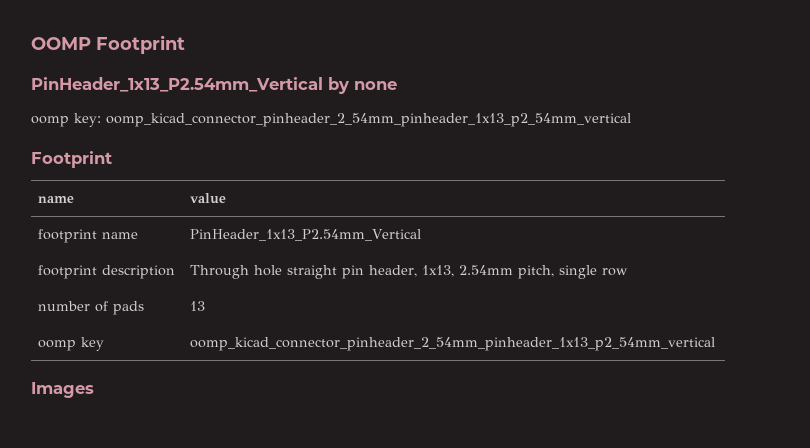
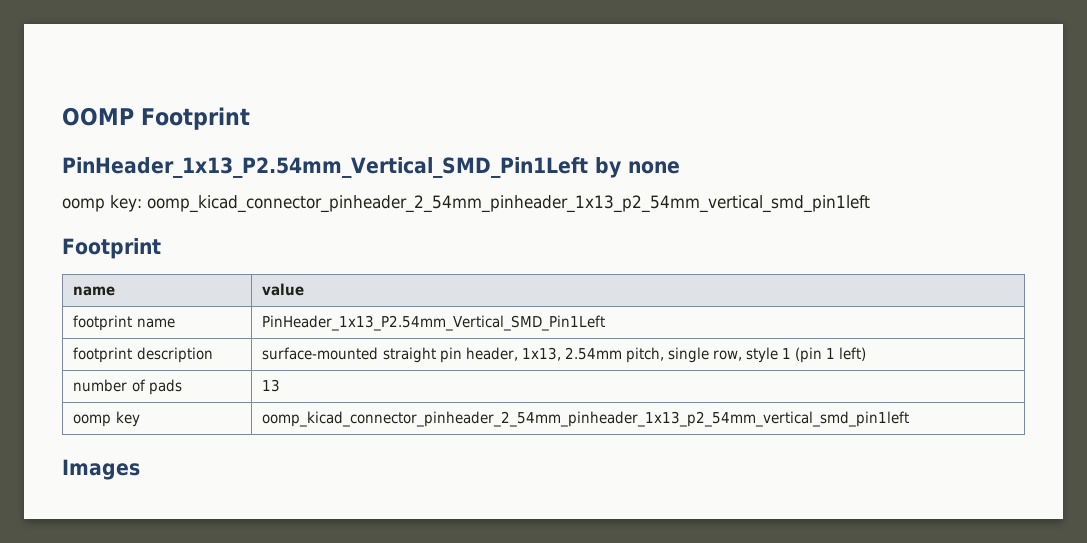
[31,77,323,92] PinHeader_1x13_P2.54mm_Vertical -> [62,157,588,178] PinHeader_1x13_P2.54mm_Vertical_SMD_Pin1Left
[106,113,631,127] oomp_kicad_connector_pinheader_2_54mm_pinheader_1x13_p2_54mm_vertical -> [146,195,870,213] oomp_kicad_connector_pinheader_2_54mm_pinheader_1x13_p2_54mm_vertical_smd_pin1left
[190,229,422,241] PinHeader_1x13_P2.54mm_Vertical -> [262,315,606,331] PinHeader_1x13_P2.54mm_Vertical_SMD_Pin1Left
[190,265,283,279] Through hole -> [262,347,379,360] surface-mounted
[602,268,629,276] row -> [712,347,867,363] row, style 1 (pin 1 left)
[190,337,716,351] oomp_kicad_connector_pinheader_2_54mm_pinheader_1x13_p2_54mm_vertical -> [262,411,910,427] oomp_kicad_connector_pinheader_2_54mm_pinheader_1x13_p2_54mm_vertical_smd_pin1left

